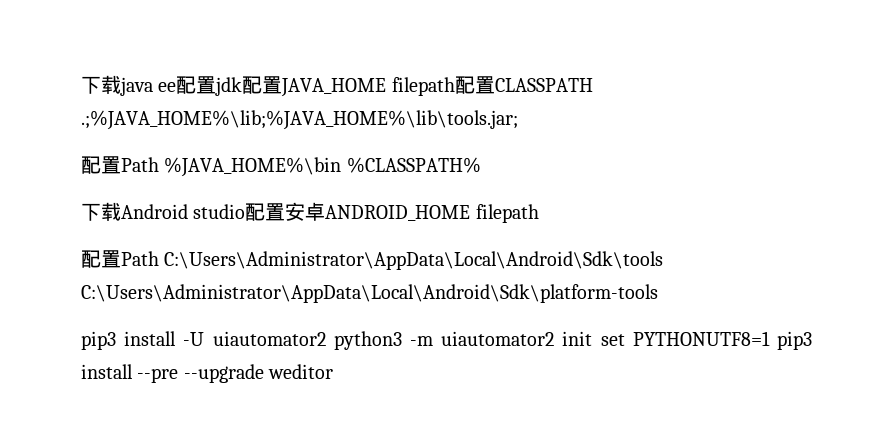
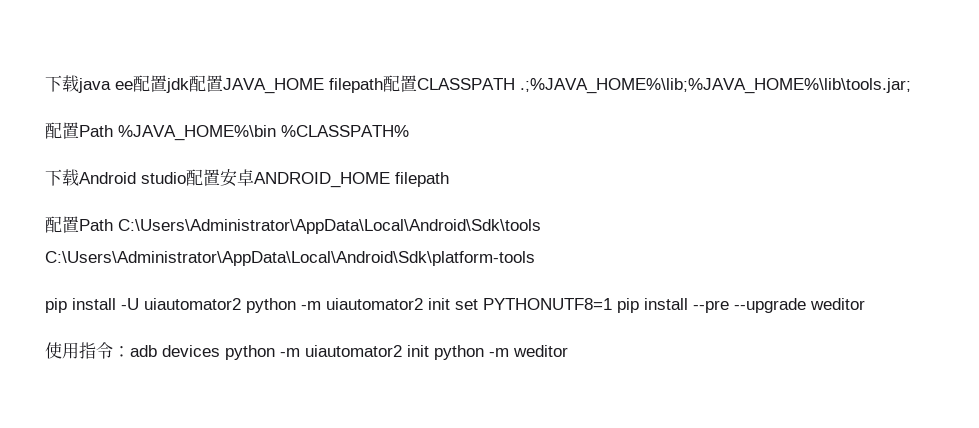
[81,331,116,350] pip3 -> [45,298,67,313] pip
[333,331,402,350] python3 -> [246,298,296,313] python
[777,331,812,350] pip3 -> [617,298,639,313] pip
(334, 371) none -> [45,342,568,360] // 使用指令：adb devices python -m uiautomator2 init python -m weditor

